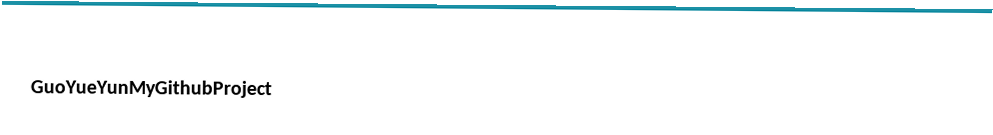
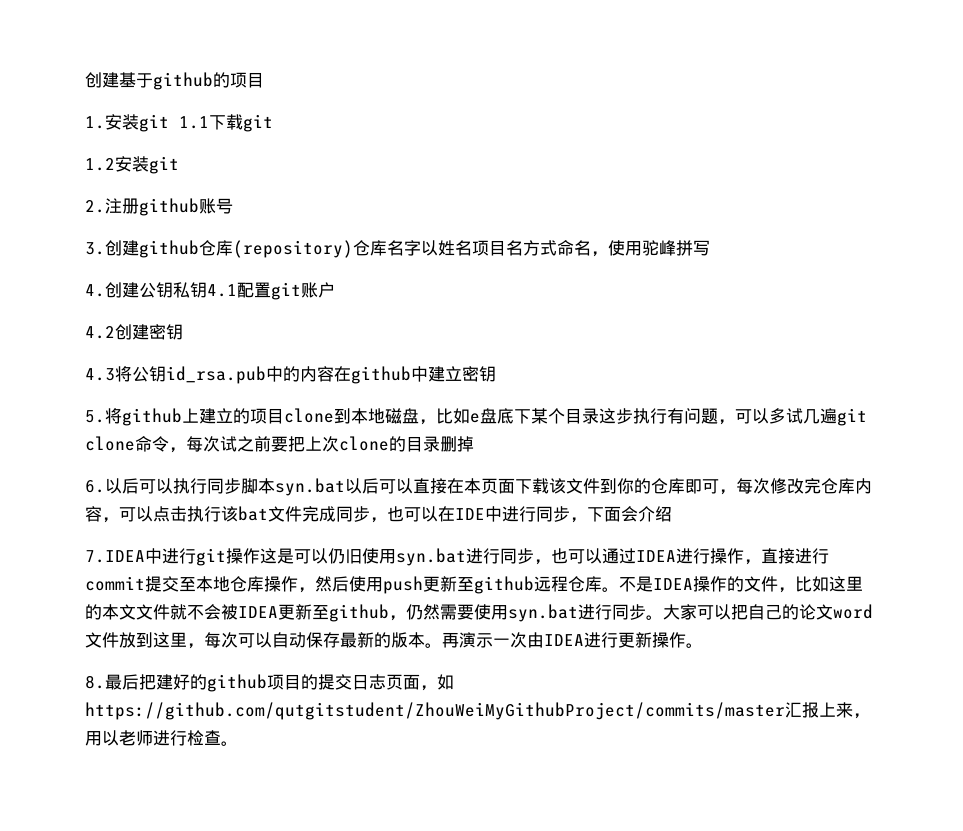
[30,79,272,99] GuoYueYunMyGithubProject -> [85,72,264,90] [85,114,273,132] [85,156,179,174] [85,198,233,216] [85,240,710,258] [85,282,335,300] [85,324,183,340] [85,366,496,384] [85,408,867,426] [85,436,474,453] [85,478,872,496] [85,506,672,523] [85,548,829,566] [85,576,863,594] [85,604,873,622] [85,632,703,649] [85,674,454,692] [85,702,870,720] [85,730,238,746] 创建基于github的项目 // 1.安装git 1.1下载git // 1.2安装git // 2.注册github账号 // 3.创建github仓库(repository)仓库名字以姓名项目名方式命名，使用驼峰拼写 // 4.创建公钥私钥4.1配置git账户 // 4.2创建密钥 // 4.3将公钥id_rsa.pub中的内容在github中建立密钥 // 5.将github上建立的项目clone到本地磁盘，比如e盘底下某个目录这步执行有问题，可以多试几遍git clone命令，每次试之前要把上次clone的目录删掉 // 6.以后可以执行同步脚本syn.bat以后可以直接在本页面下载该文件到你的仓库即可，每次修改完仓库内容，可以点击执行该bat文件完成同步，也可以在IDE中进行同步，下面会介绍 // 7.IDEA中进行git操作这是可以仍旧使用syn.bat进行同步，也可以通过IDEA进行操作，直接进行commit提交至本地仓库操作，然后使用push更新至github远程仓库。不是IDEA操作的文件，比如这里的本文文件就不会被IDEA更新至github，仍然需要使用syn.bat进行同步。大家可以把自己的论文word文件放到这里，每次可以自动保存最新的版本。再演示一次由IDEA进行更新操作。 // 8.最后把建好的github项目的提交日志页面，如https://github.com/qutgitstudent/ZhouWeiMyGithubProject/commits/master汇报上来，用以老师进行检查。

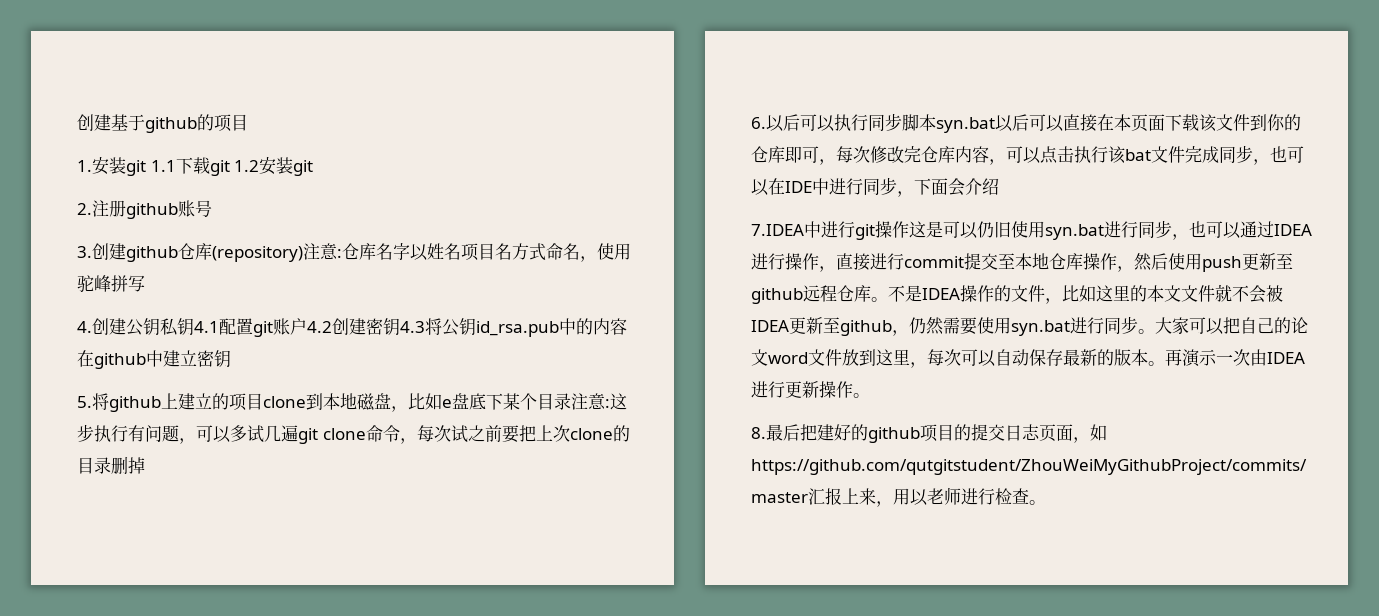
(273, 123) // -> (230, 168) none
(353, 249) none -> [303,243,342,260] 注意:
(335, 290) // -> (307, 326) none
(183, 332) // -> (400, 327) none
(599, 416) none -> [571,393,610,410] 注意:

